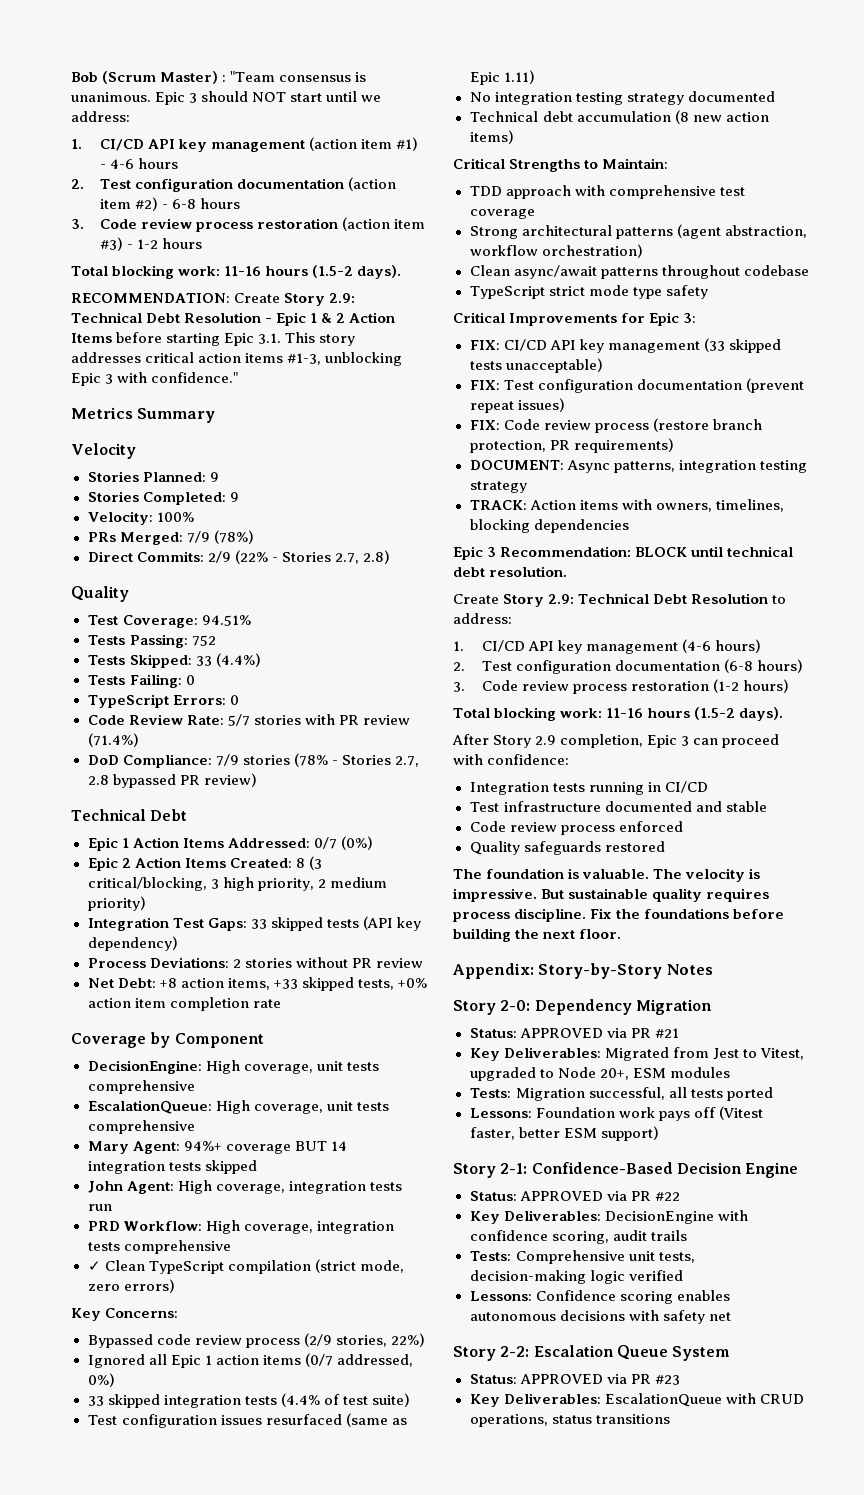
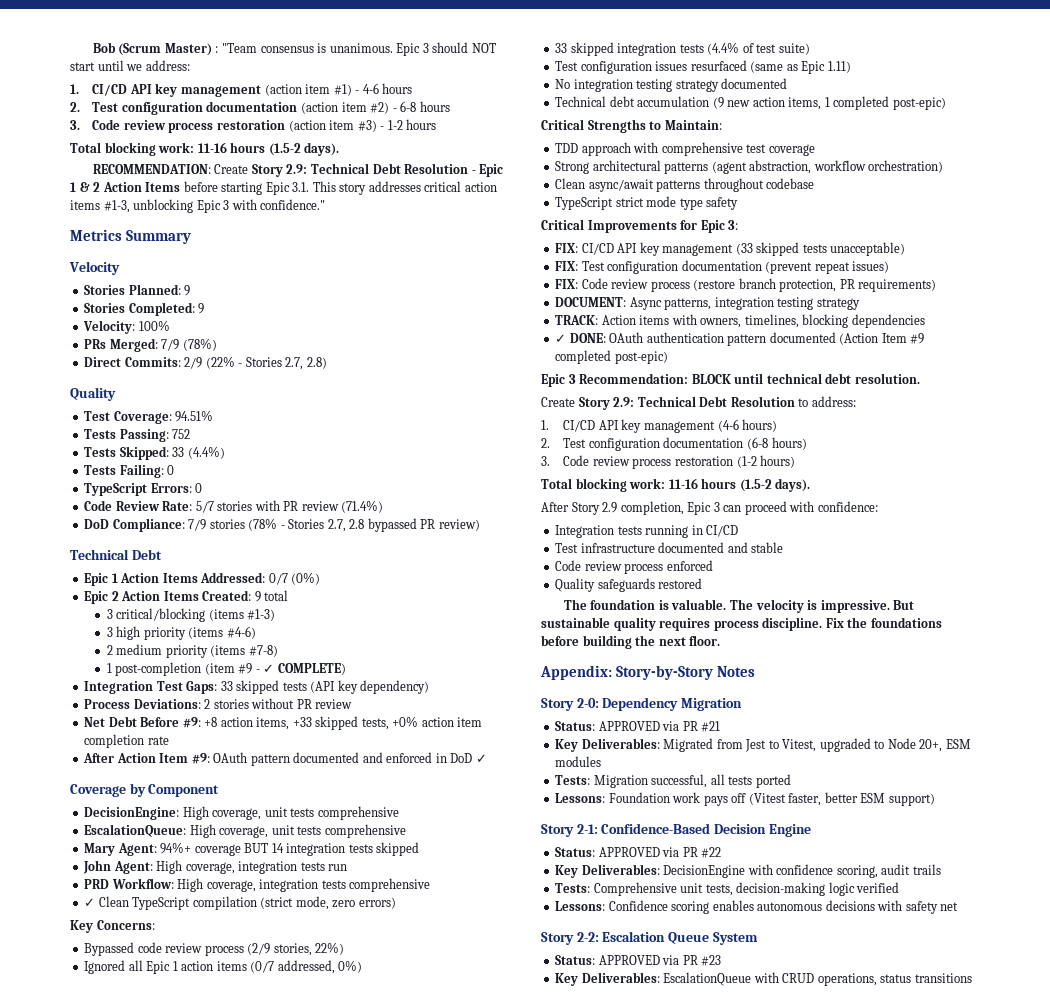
[295,856,322,870] [87,877,387,891] [87,896,146,911] 8 (3 critical/blocking, 3 high priority, 2 medium priority) -> [254,590,289,602] [106,608,276,622] [106,626,256,640] [106,644,278,658] [106,662,346,676] 9 total // 3 critical/blocking (items #1-3) // 3 high priority (items #4-6) // 2 medium priority (items #7-8) // 1 post-completion (item #9 - ✓ COMPLETE)
[117,978,156,988] Debt: -> [108,716,201,728] Debt Before #9:
(281, 1003) none -> [83,752,487,766] // After Action Item #9: OAuth pattern documented and enforced in DoD ✓
[674,110,689,124] (8 -> [712,97,724,109] (9
[469,130,514,144] items) -> [788,96,946,110] items, 1 completed post-epic)
(629, 526) none -> [555,332,925,346] [555,350,668,364] // ✓ DONE: OAuth authentication pattern documented (Action Item #9 completed post-epic)

